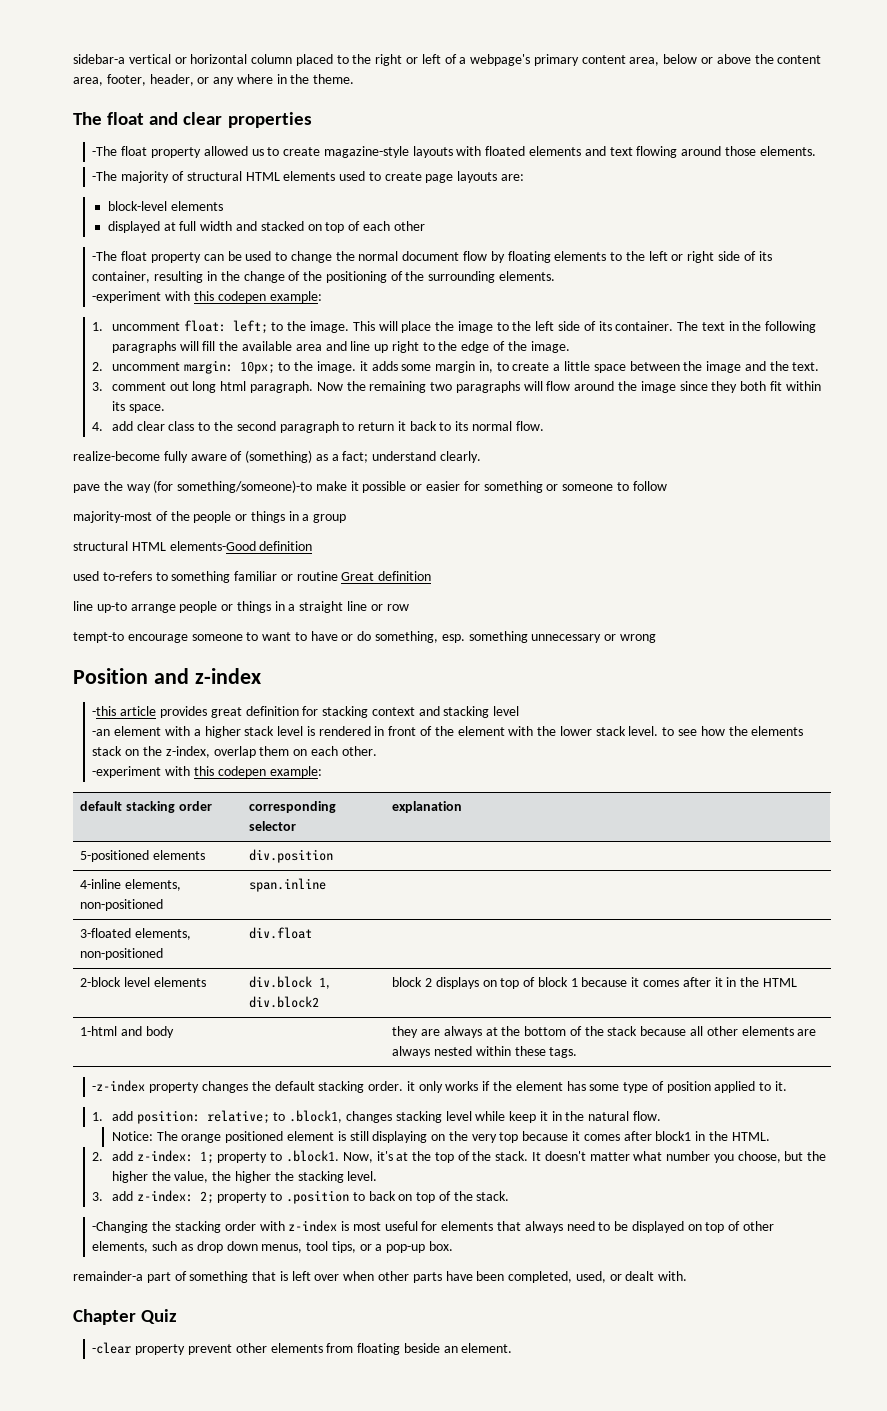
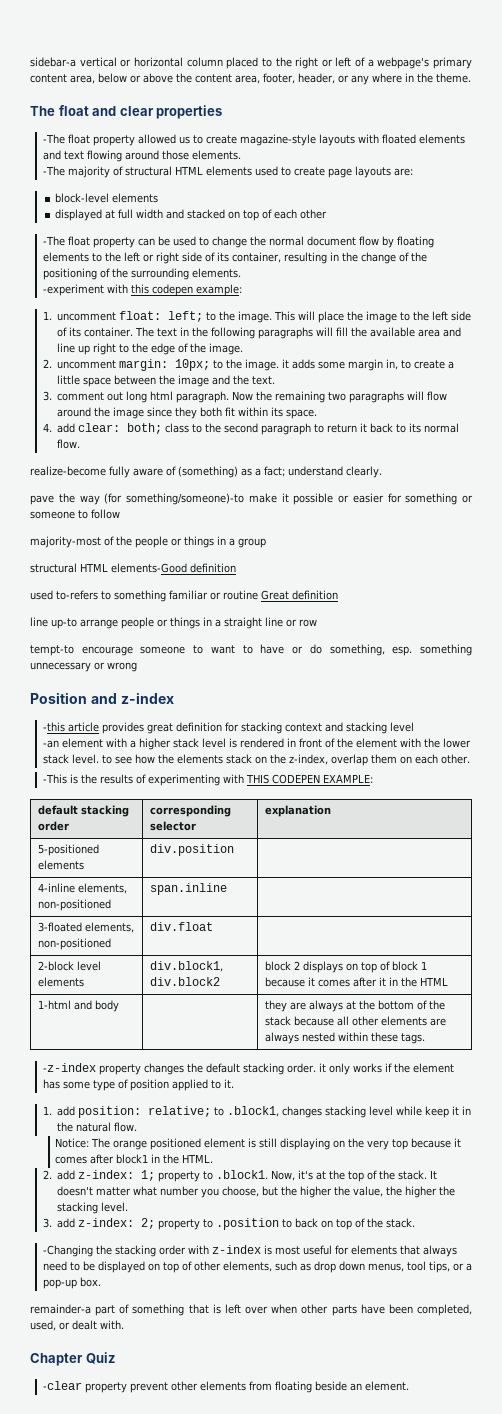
[136,421,165,431] clear -> [78,423,163,434] clear: both;
[92,766,322,778] -experiment with this codepen example: -> [42,774,373,786] -This is the results of experimenting with THIS CODEPEN EXAMPLE:
[249,976,331,989] div.block 1, -> [149,961,223,972] div.block1,

